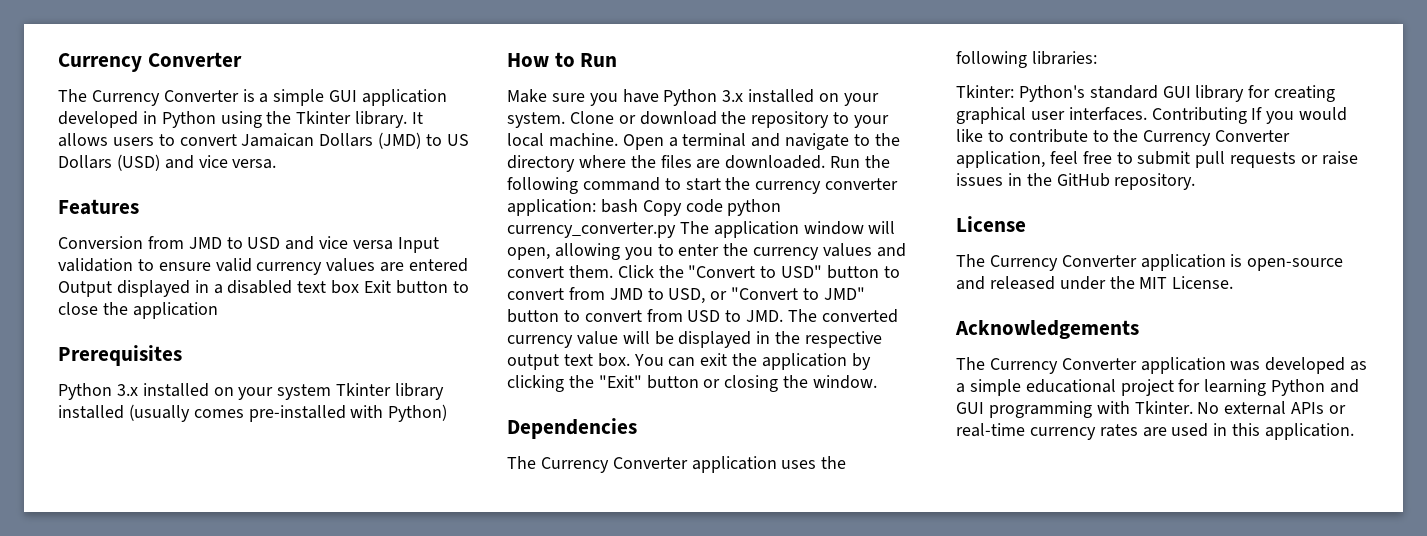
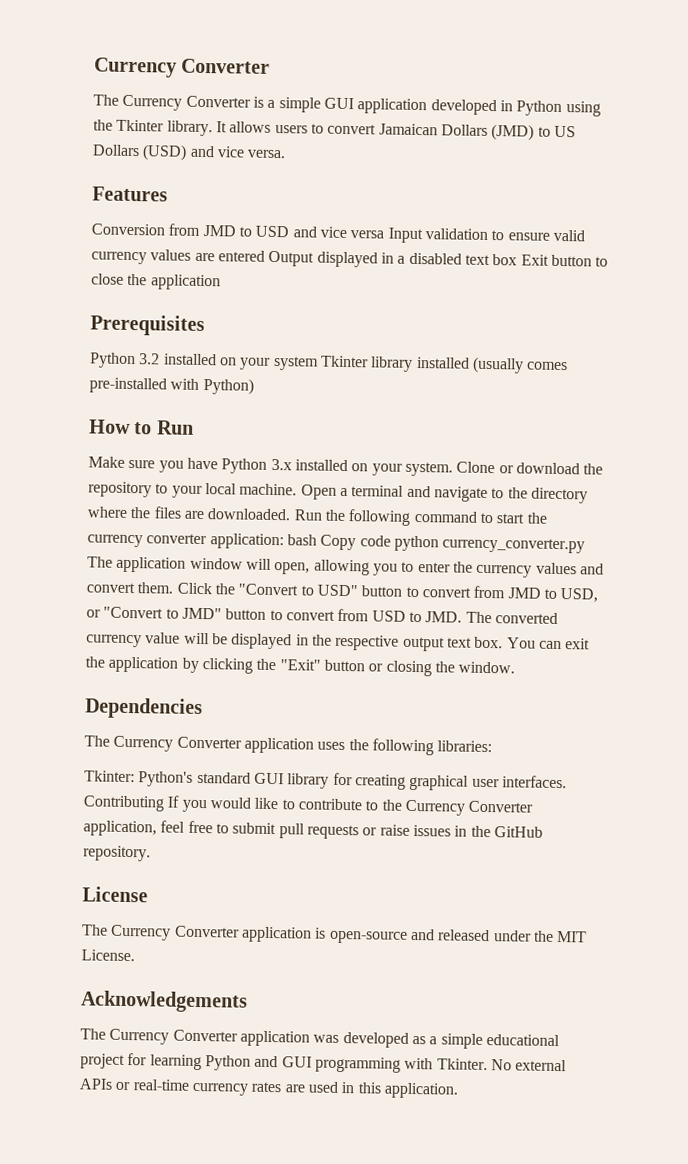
[116,384,138,396] 3.x -> [139,353,161,365] 3.2

